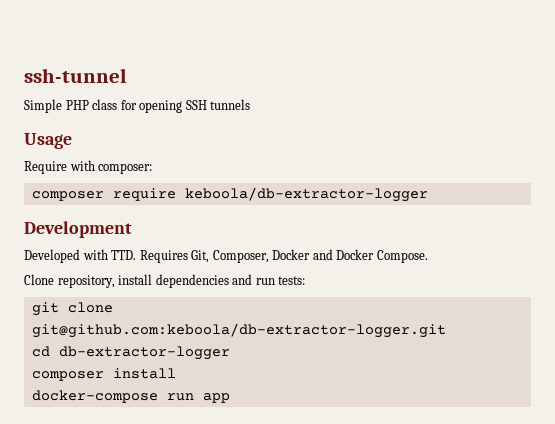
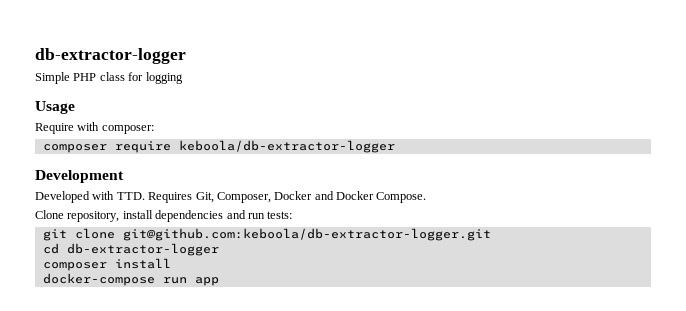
[24,68,127,83] ssh-tunnel -> [35,48,186,64] db-extractor-logger
[139,99,251,113] opening SSH tunnels -> [145,72,183,84] logging

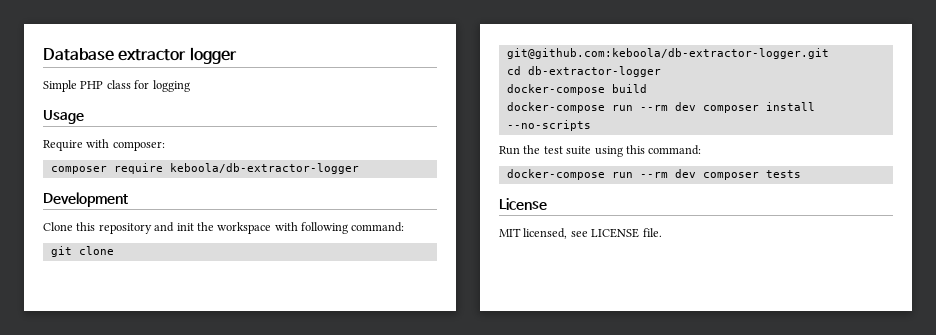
[35,48,186,64] db-extractor-logger -> [43,47,237,64] Database extractor logger
[35,191,427,203] [35,210,293,222] Developed with TTD. Requires Git, Composer, Docker and Docker Compose. // Clone repository, install dependencies and run tests: -> [43,222,405,234] Clone this repository and init the workspace with following command:
[42,258,171,271] [42,273,219,286] composer install // docker-compose run app -> [506,84,647,95] [506,102,815,113] [506,120,591,131] [499,145,702,157] [506,169,801,180] [499,198,547,210] [499,228,662,239] docker-compose build // docker-compose run --rm dev composer install --no-scripts // Run the test suite using this command: // docker-compose run --rm dev composer tests // License // MIT licensed, see LICENSE file.

